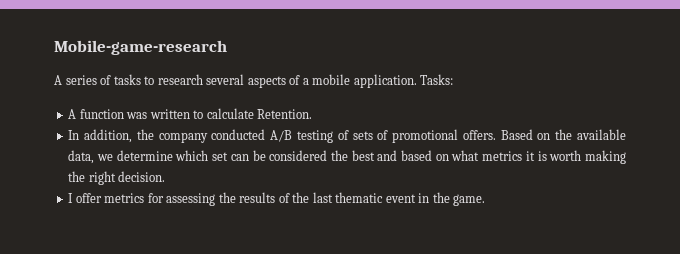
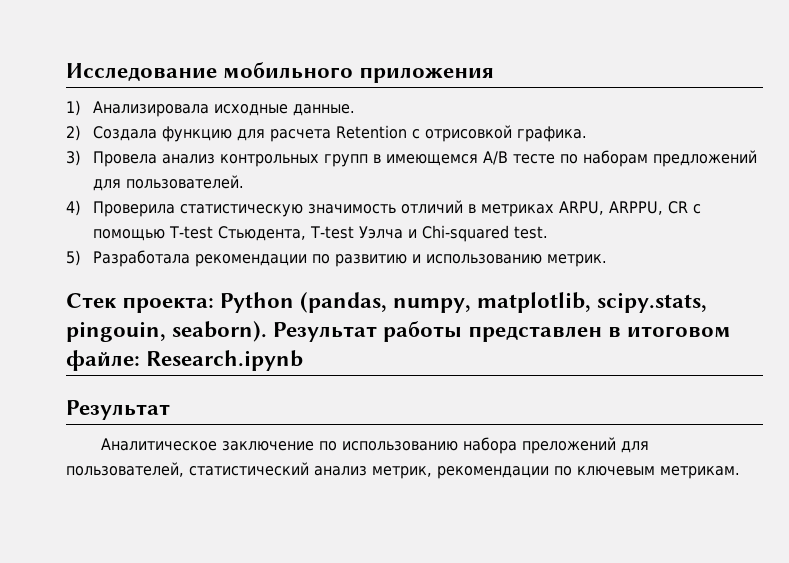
[54,40,227,55] [54,74,454,88] [68,108,313,119] [68,129,627,143] [68,150,627,164] [68,171,166,185] [68,192,486,206] Mobile-game-research // A series of tasks to research several aspects of a mobile application. Tasks: // A function was written to calculate Retention. // In addition, the company conducted A/B testing of sets of promotional offers. Based on the available data, we determine which set can be considered the best and based on what metrics it is worth making the right decision. // I offer metrics for assessing the results of the last thematic event in the game. -> [66,62,495,83] [66,100,356,117] [66,125,588,142] [66,150,758,167] [93,175,245,191] [66,200,702,217] [93,225,549,242] [66,250,608,267] [66,292,708,313] [66,321,732,342] [66,350,304,371] [66,400,170,420] [100,437,649,454] [66,462,740,479] Исследование мобильного приложения // 1) Анализировала исходные данные. // 2) Создала функцию для расчета Retention с отрисовкой графика. // 3) Провела анализ контрольных групп в имеющемся A/B тесте по наборам предложений для пользователей. // 4) Проверила статистическую значимость отличий в метриках ARPU, ARPPU, CR с помощью T-test Стьюдента, T-tеst Уэлча и Chi-squared test. // 5) Разработала рекомендации по развитию и использованию метрик. // Стек проекта: Python (pandas, numpy, matplotlib, scipy.stats, pingouin, seaborn). Результат работы представлен в итоговом файле: Research.ipynb // Результат // Аналитическое заключение по использованию набора преложений для пользователей, статистический анализ метрик, рекомендации по ключевым метрикам.

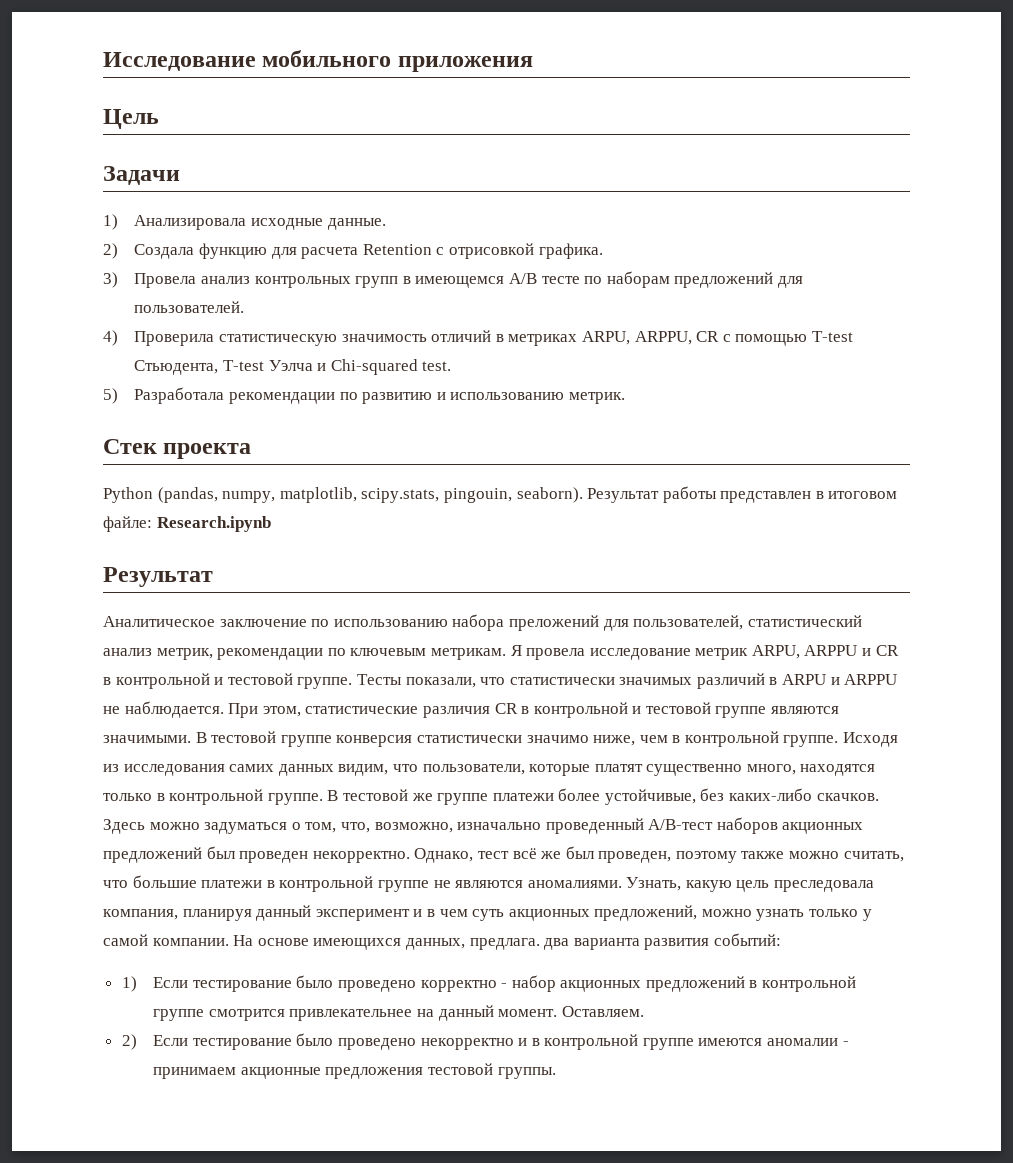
(495, 75) none -> [103,109,159,129] [103,166,180,185] // Цель // Задачи
[122,297,215,313] проекта: -> [163,443,252,459] проекта //
(740, 472) none -> [510,645,899,660] [103,673,898,689] [103,701,840,718] [103,731,899,747] [103,764,876,776] [103,788,879,805] [103,817,864,834] [103,846,904,863] [103,875,875,892] [103,905,872,921] [103,933,781,950] [121,975,857,992] [153,1005,644,1021] [121,1033,849,1050] [153,1063,556,1079] Я провела исследование метрик ARPU, ARPPU и CR в контрольной и тестовой группе. Тесты показали, что статистически значимых различий в ARPU и ARPPU не наблюдается. При этом, статистические различия CR в контрольной и тестовой группе являются значимыми. В тестовой группе конверсия статистически значимо ниже, чем в контрольной группе. Исходя из исследования самих данных видим, что пользователи, которые платят существенно много, находятся только в контрольной группе. В тестовой же группе платежи более устойчивые, без каких-либо скачков. Здесь можно задуматься о том, что, возможно, изначально проведенный A/B-тест наборов акционных предложений был проведен некорректно. Однако, тест всё же был проведен, поэтому также можно считать, что большие платежи в контрольной группе не являются аномалиями. Узнать, какую цель преследовала компания, планируя данный эксперимент и в чем суть акционных предложений, можно узнать только у самой компании. На основе имеющихся данных, предлага. два варианта развития событий: // 1) Если тестирование было проведено корректно - набор акционных предложений в контрольной группе смотрится привлекательнее на данный момент. Оставляем. // 2) Если тестирование было проведено некорректно и в контрольной группе имеются аномалии - принимаем акционные предложения тестовой группы.

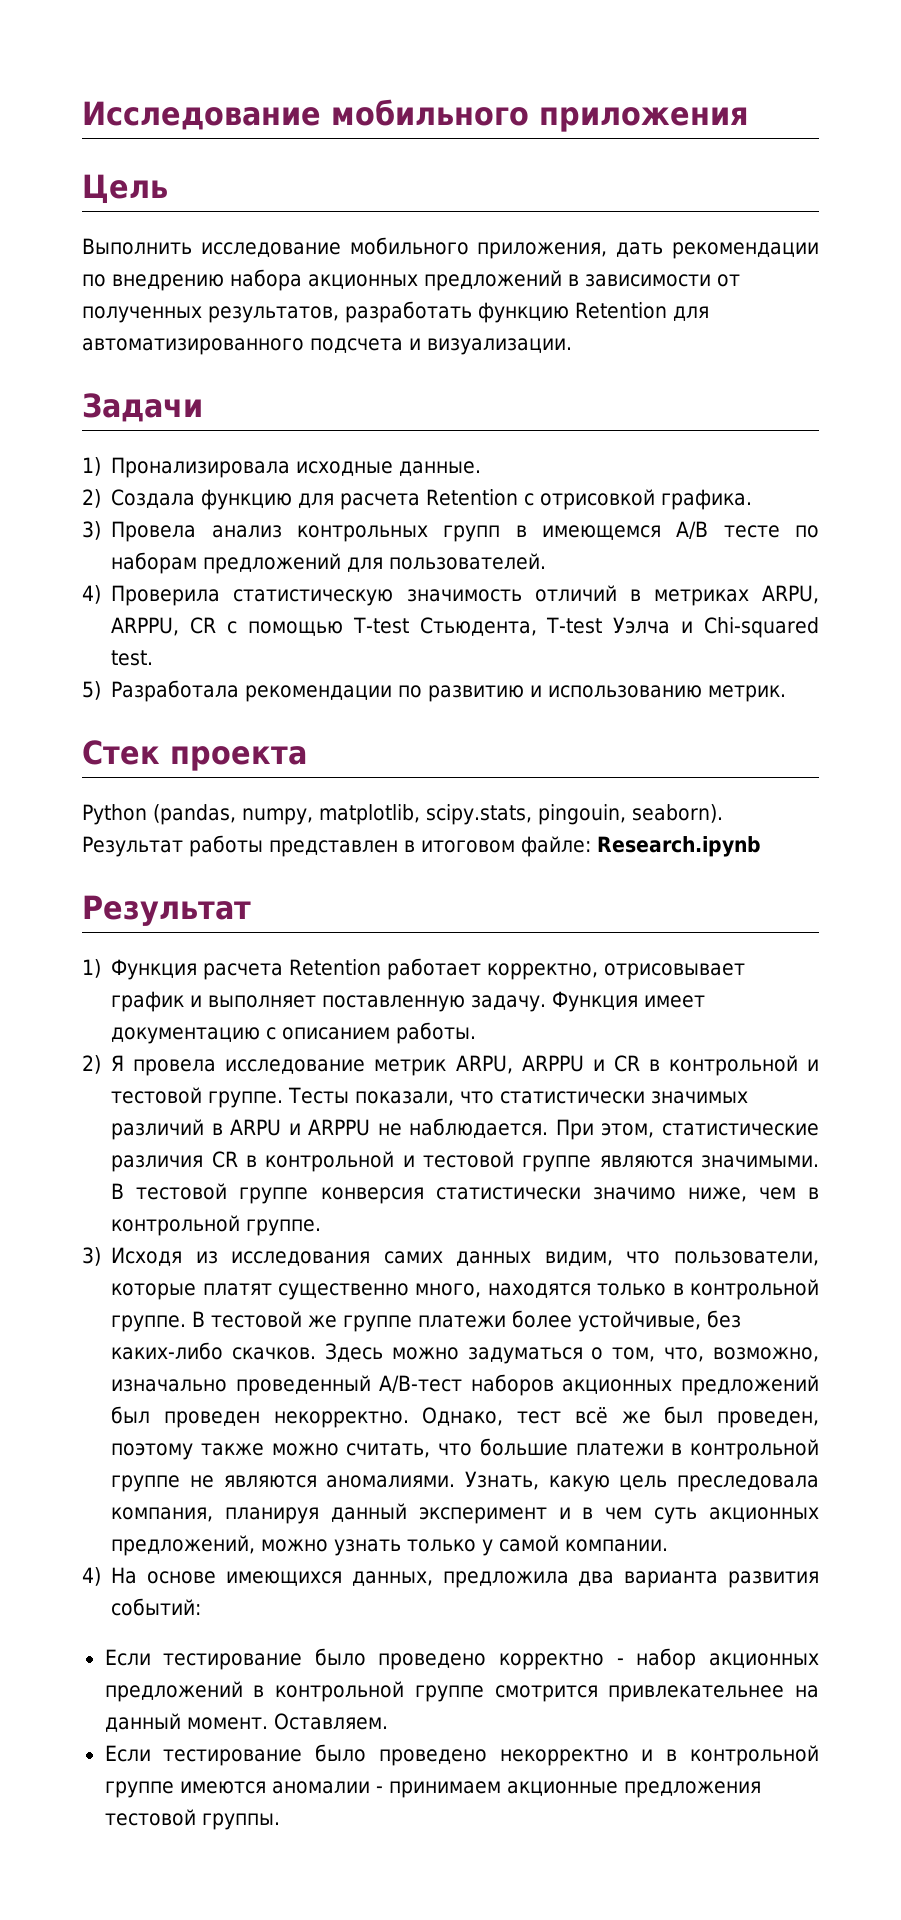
(159, 119) none -> [82,237,819,259] [82,269,740,291] [82,301,709,323] [82,338,572,355] // Выполнить исследование мобильного приложения, дать рекомендации по внедрению набора акционных предложений в зависимости от полученных результатов, разработать функцию Retention для автоматизированного подсчета и визуализации.
[134,215,247,230] Анализировала -> [111,457,291,478] Пронализировала
[103,614,862,631] [103,648,506,660] Аналитическое заключение по использованию набора преложений для пользователей, статистический анализ метрик, рекомендации по ключевым метрикам. -> [82,958,746,980] [111,991,706,1012] [111,1022,477,1044] [82,1055,101,1074] 1) Функция расчета Retention работает корректно, отрисовывает график и выполняет поставленную задачу. Функция имеет документацию с описанием работы. // 2)
(839, 741) none -> [82,1247,101,1266] // 3)
(229, 942) none -> [82,1567,101,1586] // 4)
[469,938,540,950] предлага. -> [442,1571,569,1588] предложила
[121,976,137,992] 1) -> (202, 1607) none
[121,1034,137,1050] 2) -> (388, 1721) none

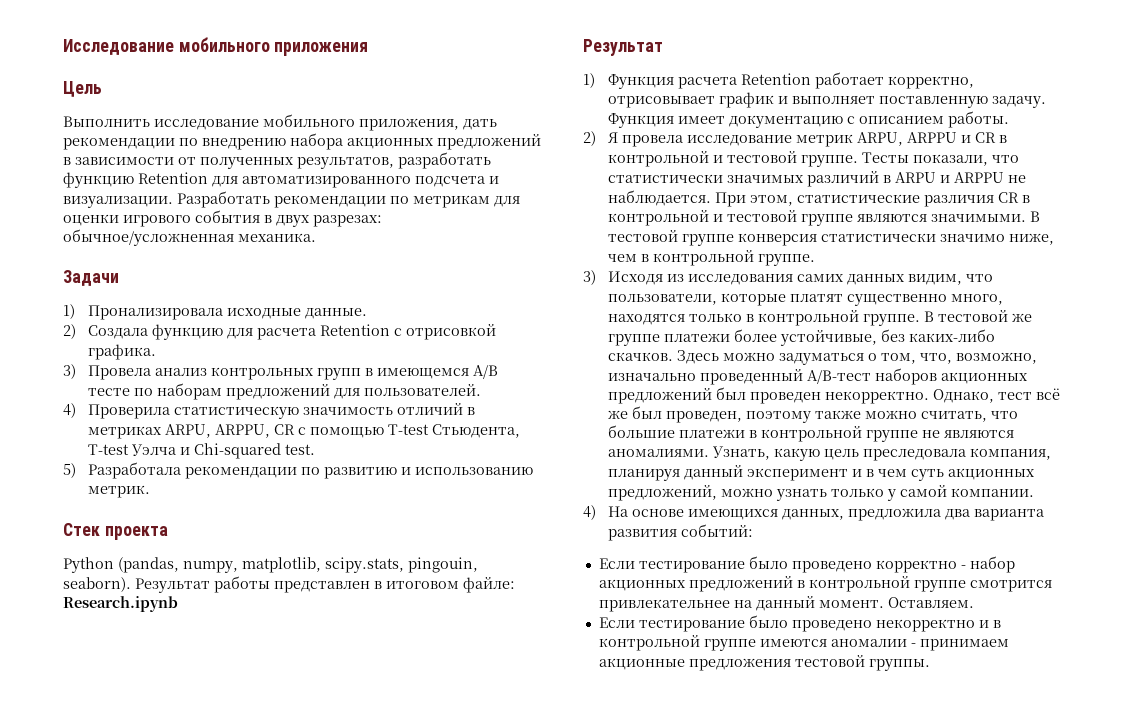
(572, 346) none -> [177,191,520,208] [63,210,382,227] [63,229,316,246] Разработать рекомендации по метрикам для оценки игрового события в двух разрезах: обычное/усложненная механика.

